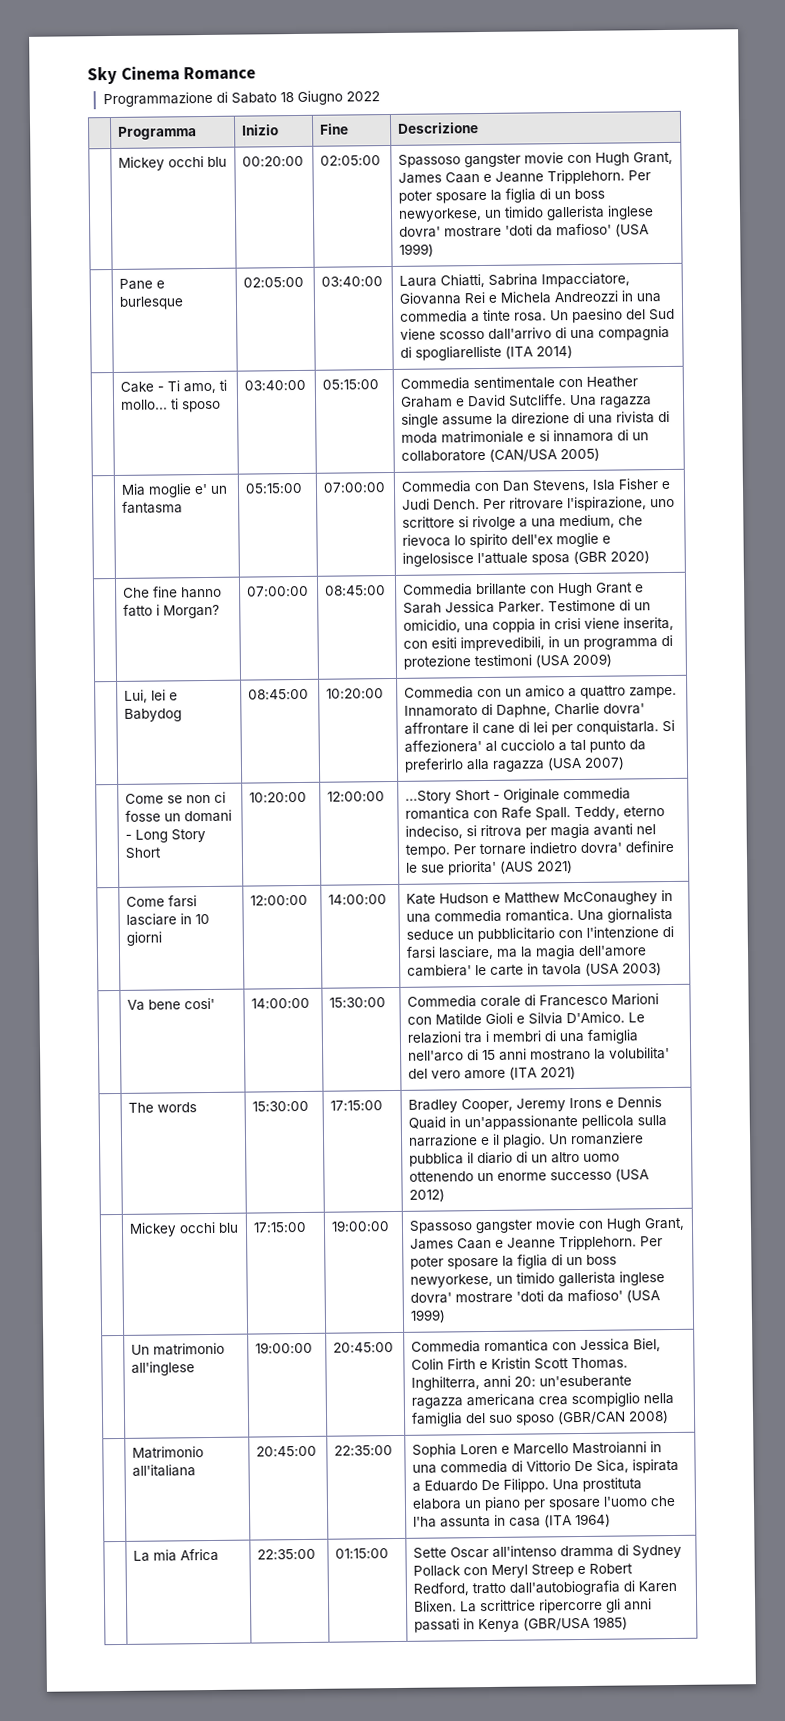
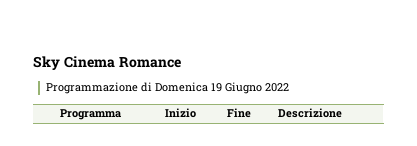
[230,92,294,104] Sabato 18 -> [154,82,222,92] Domenica 19
[118,155,228,171] [242,155,305,167] [320,155,382,166] [398,151,674,168] [398,169,652,185] [398,188,606,204] [398,205,655,222] [399,223,650,238] [399,243,435,257] [119,278,166,290] [119,296,185,310] [243,276,305,288] [321,276,384,287] [399,272,631,288] [399,290,662,305] [400,308,676,324] [400,325,671,341] [400,345,574,361] [120,379,228,394] [121,398,222,413] [244,379,307,391] [322,379,380,390] [400,376,639,390] [400,394,653,408] [401,410,671,428] [401,429,650,444] [401,447,601,462] [121,483,229,498] [122,501,184,514] [245,482,304,494] [323,482,387,493] [401,478,671,493] [402,496,676,512] [402,514,644,531] [402,532,612,549] [402,550,651,567] [123,586,223,599] [123,604,221,619] [247,585,310,597] [325,585,387,596] [403,582,645,597] [403,599,652,614] [403,616,675,633] [403,634,674,652] [403,653,613,670] [124,689,179,703] [124,708,183,722] [248,688,310,700] [326,688,385,699] [404,685,678,699] [404,702,646,718] [404,719,676,736] [404,739,647,753] [404,756,626,773] [125,791,227,804] [125,809,233,823] [125,829,207,843] [125,847,162,859] [249,791,308,803] [327,791,386,802] [405,787,632,804] [405,806,666,821] [405,823,657,839] [405,840,675,858] [406,860,574,876] [126,895,198,908] [126,913,211,926] [126,931,163,946] [250,894,309,906] [328,894,388,905] [406,889,674,906] [406,907,674,923] [406,925,675,943] [406,945,648,960] [407,962,663,977] [127,997,216,1011] [251,997,311,1009] [329,997,387,1008] [407,993,660,1008] [407,1011,646,1026] [407,1029,639,1044] [408,1047,671,1062] [408,1066,577,1080] [128,1102,198,1113] [252,1100,310,1112] [330,1100,384,1111] [408,1096,663,1113] [408,1114,668,1131] [408,1132,645,1148] [409,1151,621,1167] [409,1168,650,1182] [409,1188,446,1202] [129,1221,240,1237] [253,1221,308,1233] [331,1220,391,1232] [409,1217,686,1234] [410,1235,664,1251] [410,1254,618,1270] [410,1271,666,1288] [410,1289,661,1304] [410,1309,447,1323] [131,1342,226,1356] [131,1361,196,1376] [255,1341,314,1354] [333,1342,395,1353] [411,1338,662,1353] [411,1357,629,1370] [411,1375,633,1391] [411,1392,675,1409] [411,1410,670,1427] [132,1446,205,1459] [132,1464,197,1477] [256,1445,318,1457] [334,1445,394,1456] [412,1441,663,1458] [412,1458,680,1474] [412,1477,643,1493] [412,1495,677,1512] [413,1513,612,1528] [133,1548,220,1562] [257,1548,317,1560] [335,1548,390,1559] [413,1544,683,1559] [413,1563,634,1578] [413,1580,678,1596] [414,1598,653,1614] [414,1616,629,1633] // | Mickey occhi blu | 00:20:00 | 02:05:00 | Spassoso gangster movie con Hugh Grant, James Caan e Jeanne Tripplehorn. Per poter sposare la figlia di un boss newyorkese, un timido gallerista inglese dovra' mostrare 'doti da mafioso' (USA 1999) // | Pane e burlesque | 02:05:00 | 03:40:00 | Laura Chiatti, Sabrina Impacciatore, Giovanna Rei e Michela Andreozzi in una commedia a tinte rosa. Un paesino del Sud viene scosso dall'arrivo di una compagnia di spogliarelliste (ITA 2014) // | Cake - Ti amo, ti mollo... ti sposo | 03:40:00 | 05:15:00 | Commedia sentimentale con Heather Graham e David Sutcliffe. Una ragazza single assume la direzione di una rivista di moda matrimoniale e si innamora di un collaboratore (CAN/USA 2005) // | Mia moglie e' un fantasma | 05:15:00 | 07:00:00 | Commedia con Dan Stevens, Isla Fisher e Judi Dench. Per ritrovare l'ispirazione, uno scrittore si rivolge a una medium, che rievoca lo spirito dell'ex moglie e ingelosisce l'attuale sposa (GBR 2020) // | Che fine hanno fatto i Morgan? | 07:00:00 | 08:45:00 | Commedia brillante con Hugh Grant e Sarah Jessica Parker. Testimone di un omicidio, una coppia in crisi viene inserita, con esiti imprevedibili, in un programma di protezione testimoni (USA 2009) // | Lui, lei e Babydog | 08:45:00 | 10:20:00 | Commedia con un amico a quattro zampe. Innamorato di Daphne, Charlie dovra' affrontare il cane di lei per conquistarla. Si affezionera' al cucciolo a tal punto da preferirlo alla ragazza (USA 2007) // | Come se non ci fosse un domani - Long Story Short | 10:20:00 | 12:00:00 | ...Story Short - Originale commedia romantica con Rafe Spall. Teddy, eterno indeciso, si ritrova per magia avanti nel tempo. Per tornare indietro dovra' definire le sue priorita' (AUS 2021) // | Come farsi lasciare in 10 giorni | 12:00:00 | 14:00:00 | Kate Hudson e Matthew McConaughey in una commedia romantica. Una giornalista seduce un pubblicitario con l'intenzione di farsi lasciare, ma la magia dell'amore cambiera' le carte in tavola (USA 2003) // | Va bene cosi' | 14:00:00 | 15:30:00 | Commedia corale di Francesco Marioni con Matilde Gioli e Silvia D'Amico. Le relazioni tra i membri di una famiglia nell'arco di 15 anni mostrano la volubilita' del vero amore (ITA 2021) // | The words | 15:30:00 | 17:15:00 | Bradley Cooper, Jeremy Irons e Dennis Quaid in un'appassionante pellicola sulla narrazione e il plagio. Un romanziere pubblica il diario di un altro uomo ottenendo un enorme successo (USA 2012) // | Mickey occhi blu | 17:15:00 | 19:00:00 | Spassoso gangster movie con Hugh Grant, James Caan e Jeanne Tripplehorn. Per poter sposare la figlia di un boss newyorkese, un timido gallerista inglese dovra' mostrare 'doti da mafioso' (USA 1999) // | Un matrimonio all'inglese | 19:00:00 | 20:45:00 | Commedia romantica con Jessica Biel, Colin Firth e Kristin Scott Thomas. Inghilterra, anni 20: un'esuberante ragazza americana crea scompiglio nella famiglia del suo sposo (GBR/CAN 2008) // | Matrimonio all'italiana | 20:45:00 | 22:35:00 | Sophia Loren e Marcello Mastroianni in una commedia di Vittorio De Sica, ispirata a Eduardo De Filippo. Una prostituta elabora un piano per sposare l'uomo che l'ha assunta in casa (ITA 1964) // | La mia Africa | 22:35:00 | 01:15:00 | Sette Oscar all'intenso dramma di Sydney Pollack con Meryl Streep e Robert Redford, tratto dall'autobiografia di Karen Blixen. La scrittrice ripercorre gli anni passati in Kenya (GBR/USA 1985) -> (343, 113) none

